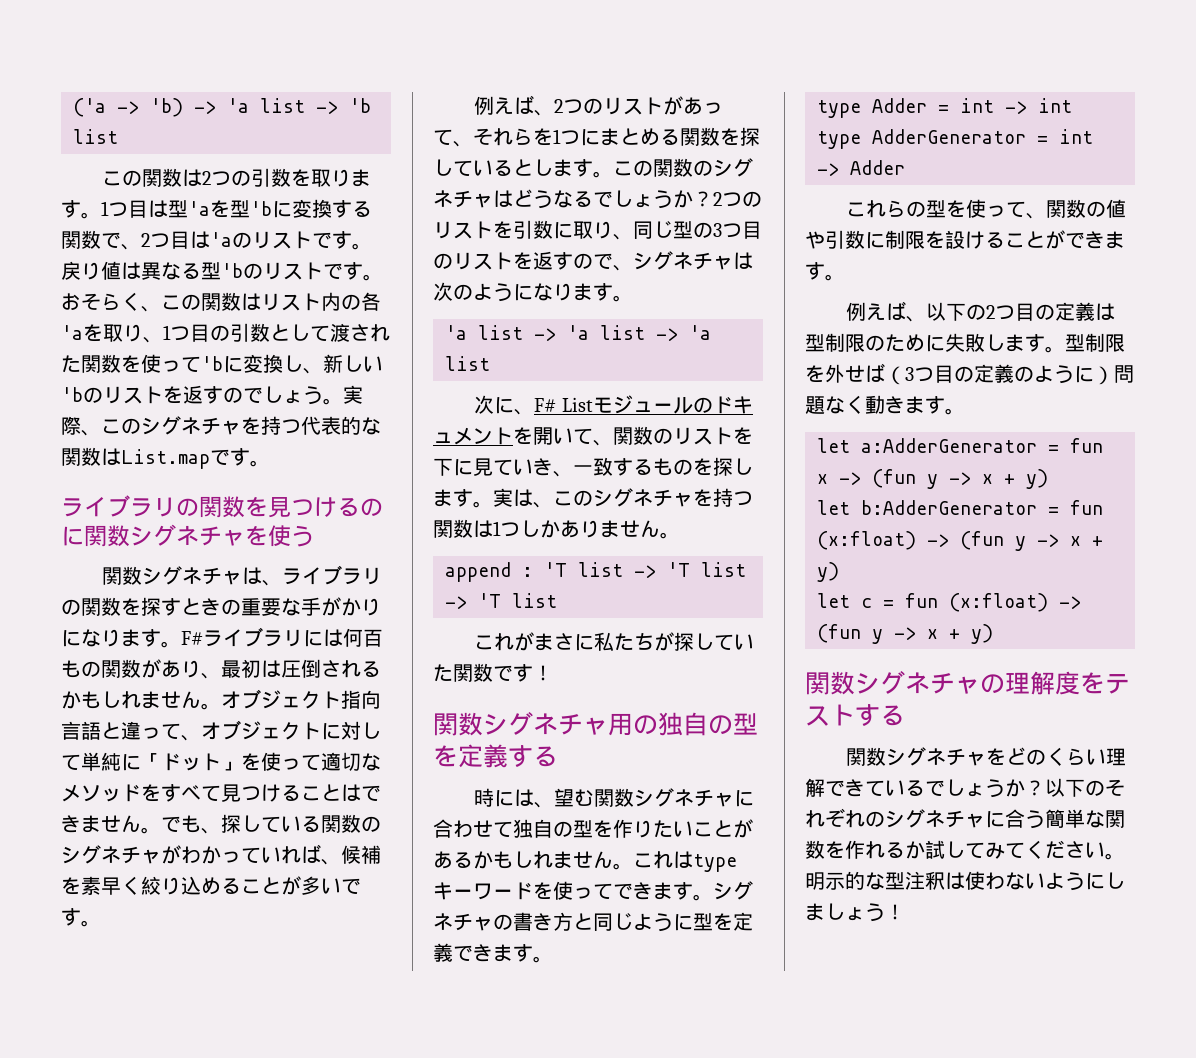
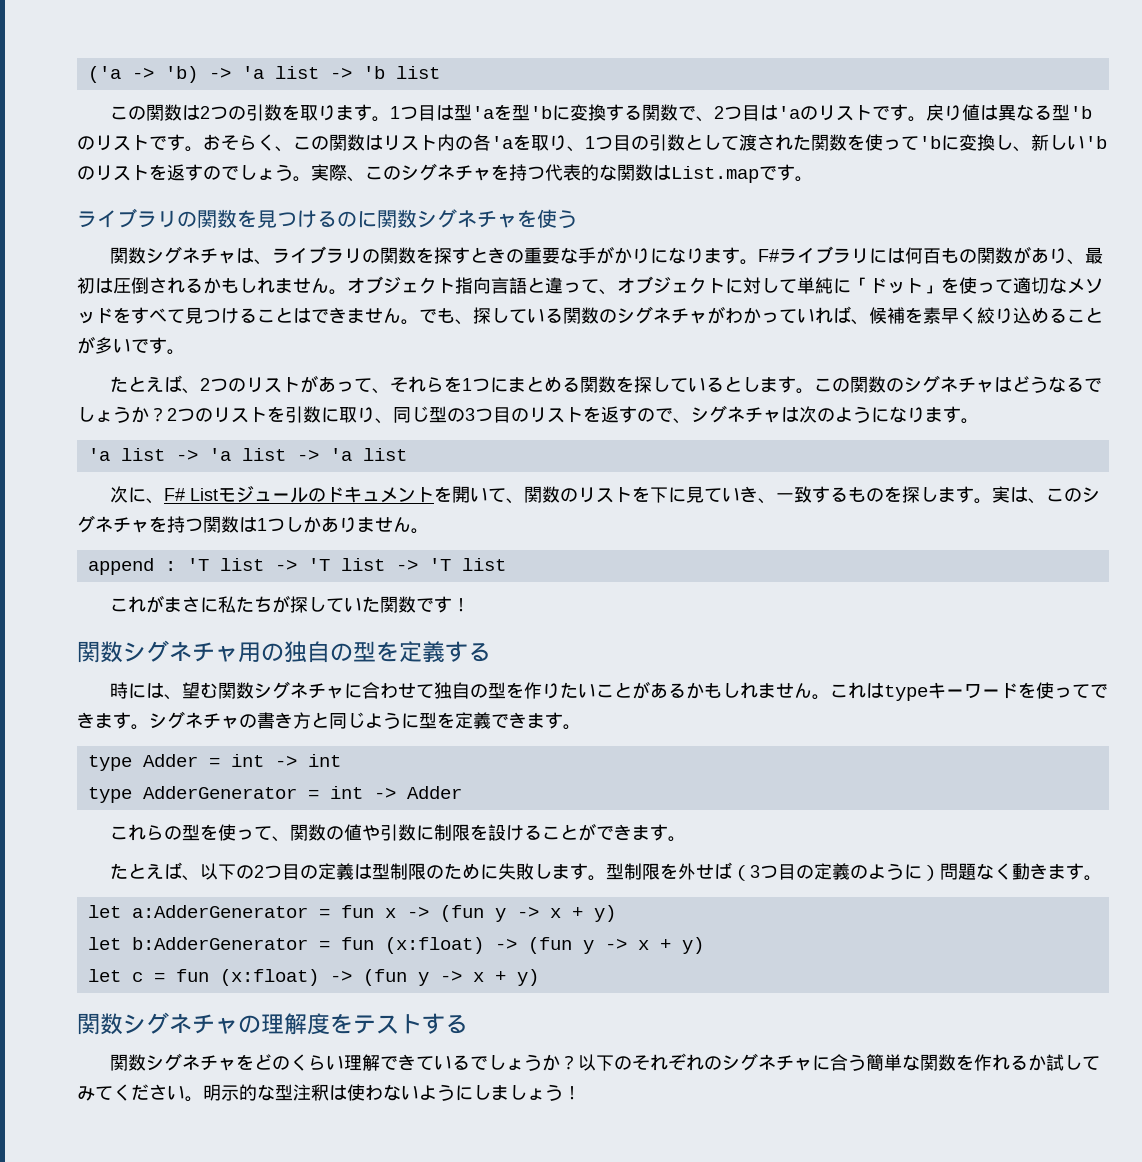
[474,96,495,115] 例 -> [110,376,147,392] たと
[846,302,867,321] 例 -> [110,863,147,879] たと

